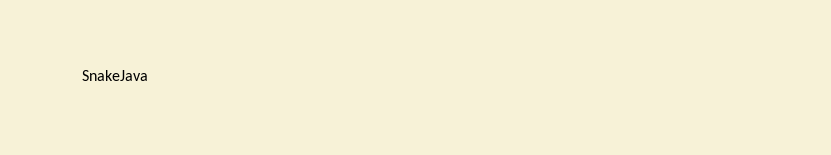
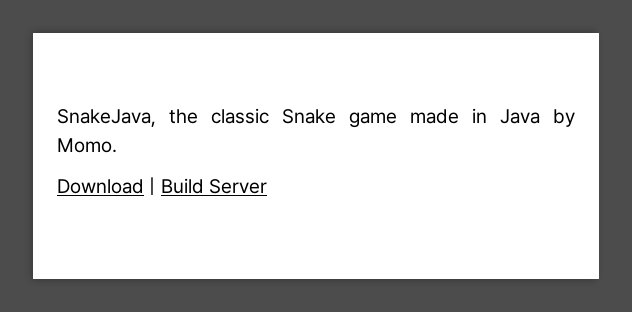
[82,70,148,81] SnakeJava -> [57,108,575,128] [57,138,117,153] [57,177,267,195] SnakeJava, the classic Snake game made in Java by Momo. // Download | Build Server

